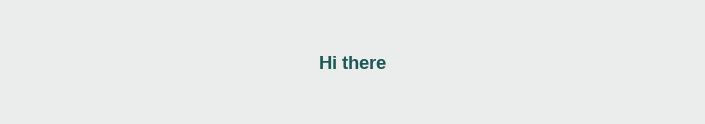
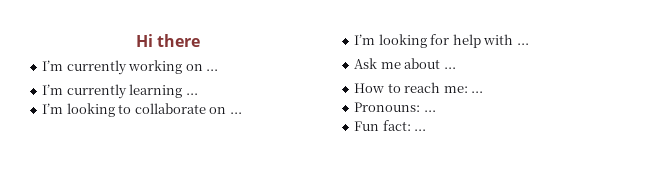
(386, 62) none -> [42,60,219,75] [42,84,198,99] [42,103,242,117] [354,34,529,48] [354,58,456,69] [354,82,484,93] [354,102,436,112] [354,120,427,131] // I’m currently working on ... // I’m currently learning ... // I’m looking to collaborate on ... // I’m looking for help with ... // Ask me about ... // How to reach me: ... // Pronouns: ... // Fun fact: ...

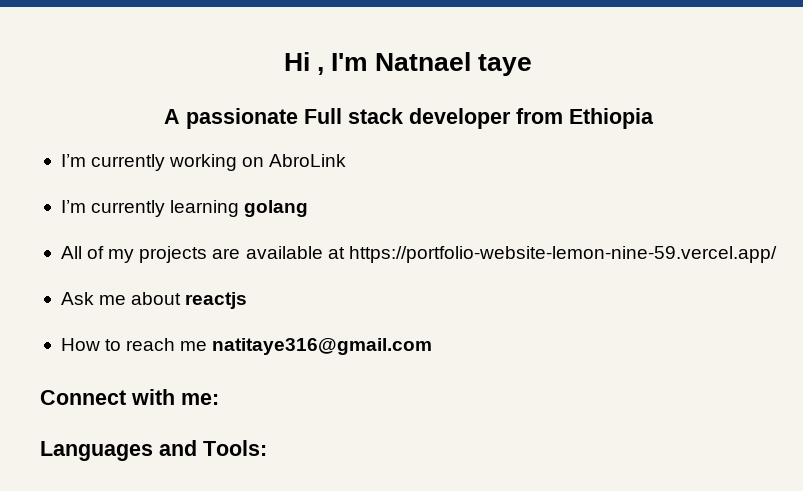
[157,34,201,47] there -> [316,52,533,76] [163,108,654,129] , I'm Natnael taye // A passionate Full stack developer from Ethiopia
[206,69,219,71] ... -> [269,154,347,167] AbroLink
[185,93,198,95] [42,103,242,117] [354,34,529,48] ... // I’m looking to collaborate on ... // I’m looking for help with ... -> [244,200,309,217] [60,246,777,263] golang // All of my projects are available at https://portfolio-website-lemon-nine-59.vercel.app/
[443,67,456,69] ... -> [185,292,248,309] reactjs
[443,86,484,93] [354,102,436,112] [354,120,427,131] me: ... // Pronouns: ... // Fun fact: ... -> [180,338,433,355] [40,389,219,405] [40,440,267,461] me natitaye316@gmail.com // Connect with me: // Languages and Tools:

